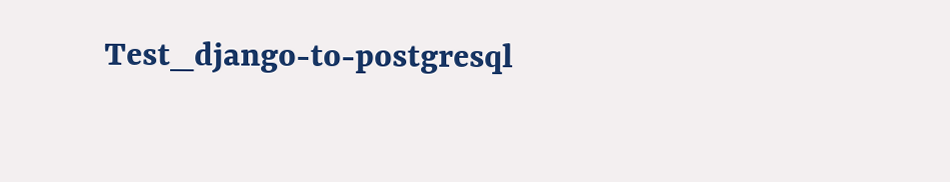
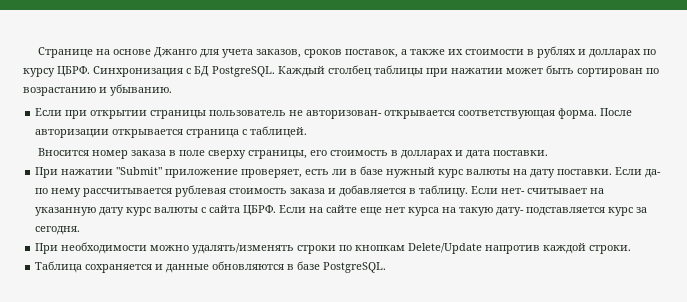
[104,40,514,76] Test_django-to-postgresql -> [37,46,656,58] [23,65,659,77] [23,84,172,96] [35,108,633,119] [35,126,308,138] [37,148,548,159] [35,166,662,178] [35,185,605,197] [35,205,648,216] [35,226,81,235] [35,242,632,254] [35,261,387,273] Странице на основе Джанго для учета заказов, сроков поставок, а также их стоимости в рублях и долларах по курсу ЦБРФ. Синхронизация с БД PostgreSQL. Каждый столбец таблицы при нажатии может быть сортирован по возрастанию и убыванию. // Если при открытии страницы пользователь не авторизован- открывается соответствующая форма. После авторизации открывается страница с таблицей. // Вносится номер заказа в поле сверху страницы, его стоимость в долларах и дата поставки. // При нажатии "Submit" приложение проверяет, есть ли в базе нужный курс валюты на дату поставки. Если да- по нему рассчитывается рублевая стоимость заказа и добавляется в таблицу. Если нет- считывает на указанную дату курс валюты с сайта ЦБРФ. Если на сайте еще нет курса на такую дату- подставляется курс за сегодня. // При необходимости можно удалять/изменять строки по кнопкам Delete/Update напротив каждой строки. // Таблица сохраняется и данные обновляются в базе PostgreSQL.

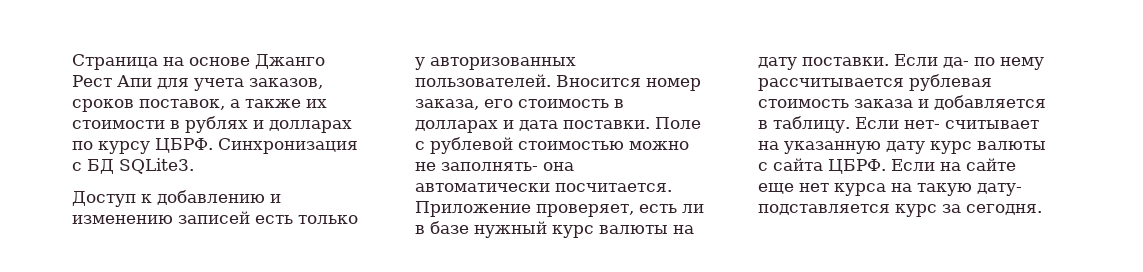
[37,47,93,58] Странице -> [72,54,158,70] Страница
(197, 52) none -> [72,75,152,87] Рест Апи
[212,65,659,77] [23,84,172,96] [35,108,633,119] [35,126,308,138] [37,148,307,159] PostgreSQL. Каждый столбец таблицы при нажатии может быть сортирован по возрастанию и убыванию. // Если при открытии страницы пользователь не авторизован- открывается соответствующая форма. После авторизации открывается страница с таблицей. // Вносится номер заказа в поле сверху страницы, -> [119,158,194,174] [72,190,281,207] [72,211,358,224] [415,57,576,70] [415,74,701,91] [415,99,479,110] SQLite3. // Доступ к добавлению и изменению записей есть только у авторизованных пользователей. Вносится номер заказа,
[35,167,239,178] // При нажатии "Submit" приложение -> [655,117,701,129] [415,137,689,154] [415,162,574,171] [415,183,672,192] [415,201,531,217] Поле с рублевой стоимостью можно не заполнять- она автоматически посчитается. Приложение
[35,242,632,254] [35,261,387,273] // При необходимости можно удалять/изменять строки по кнопкам Delete/Update напротив каждой строки. // Таблица сохраняется и данные обновляются в базе PostgreSQL. -> (1042, 209) none

